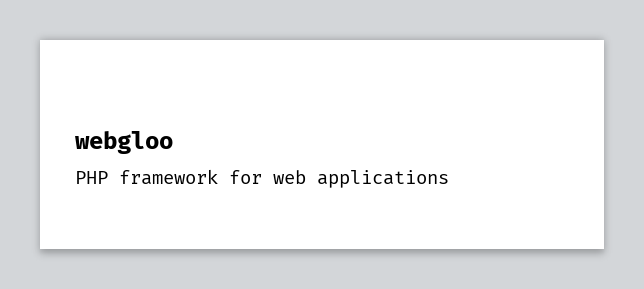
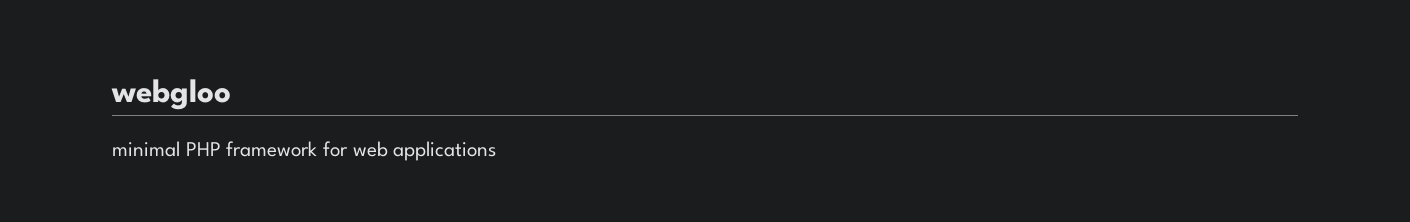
(173, 142) none -> [112,141,180,157] minimal

